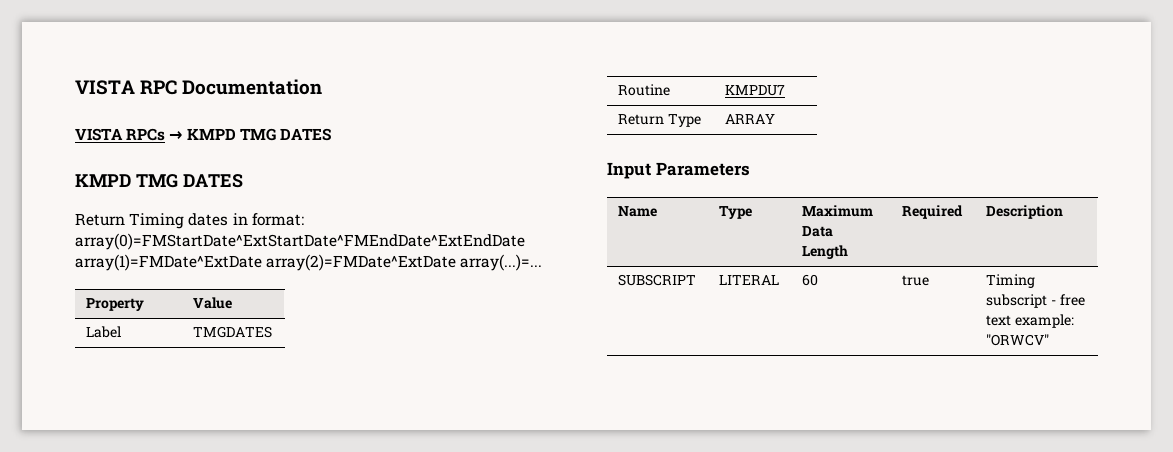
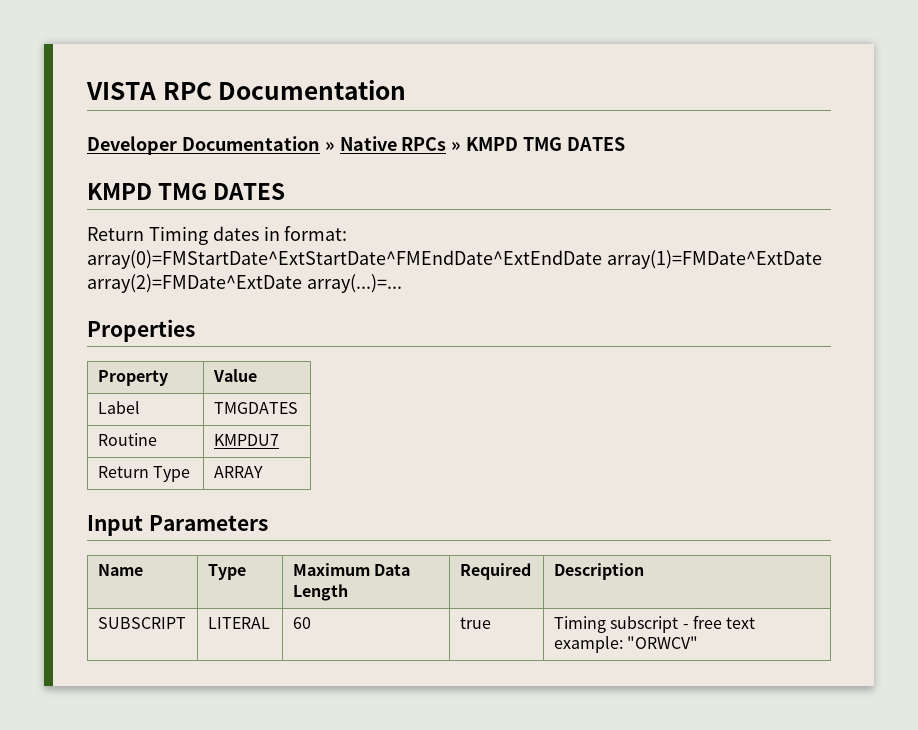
[75,128,183,141] VISTA RPCs → -> [87,136,462,155] Developer Documentation » Native RPCs »
(543, 262) none -> [87,319,195,342] // Properties

